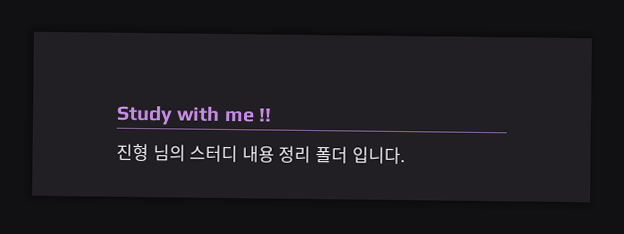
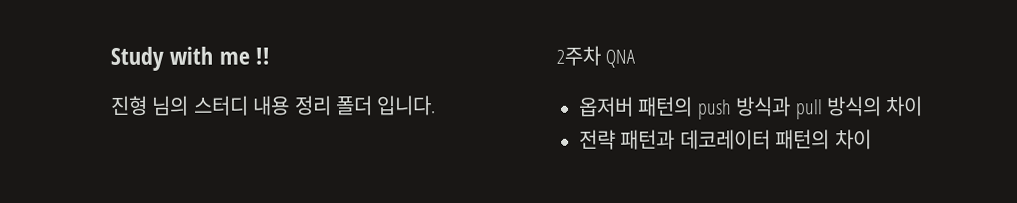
(405, 155) none -> [556,45,636,68] [578,95,924,120] [579,129,872,150] // 2주차 QNA // 옵저버 패턴의 push 방식과 pull 방식의 차이 // 전략 패턴과 데코레이터 패턴의 차이

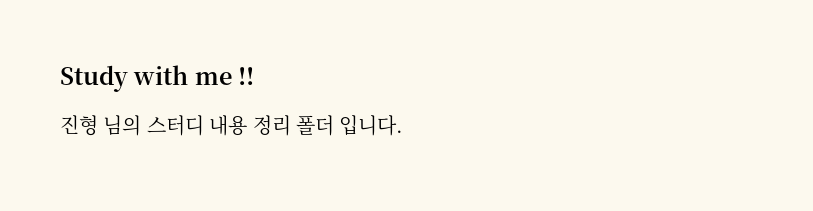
[556,45,636,68] [578,95,924,120] [579,129,872,150] // 2주차 QNA // 옵저버 패턴의 push 방식과 pull 방식의 차이 // 전략 패턴과 데코레이터 패턴의 차이 -> (404, 125) none

